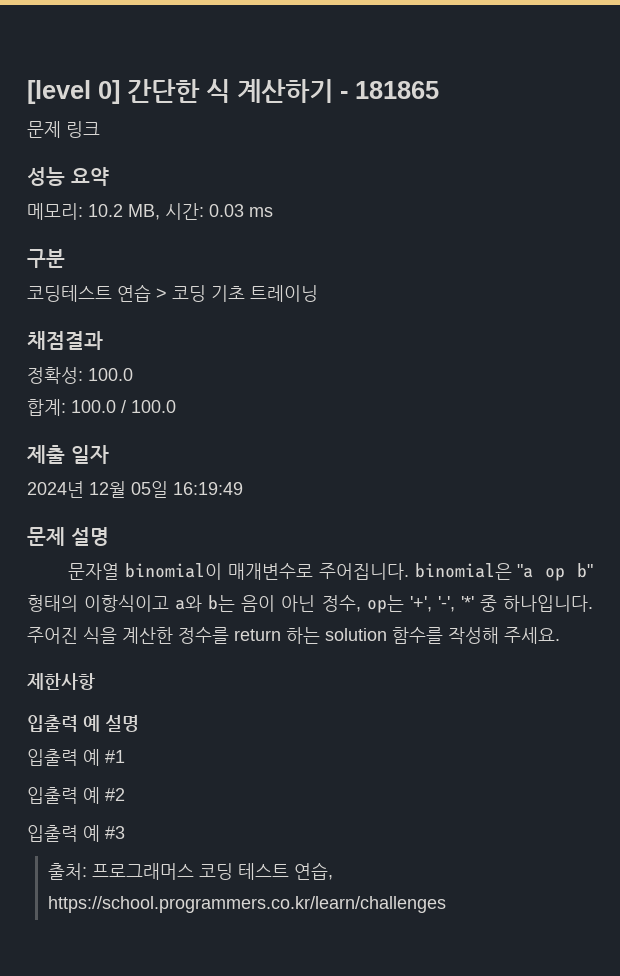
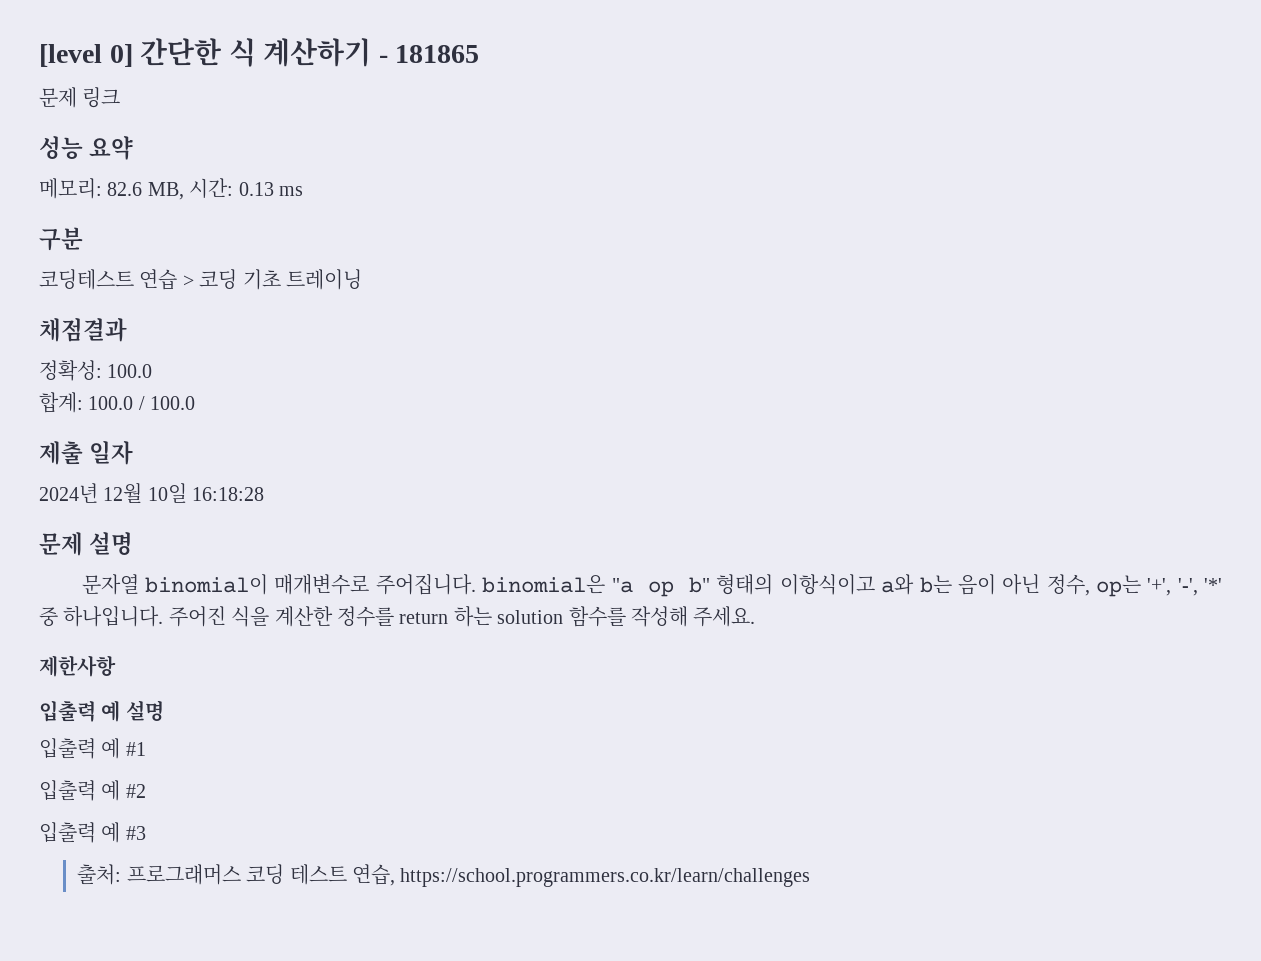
[88,204,123,217] 10.2 -> [107,182,143,196] 82.6
[209,204,244,217] 0.03 -> [238,182,274,196] 0.13
[131,481,243,498] 05일 16:19:49 -> [147,483,265,503] 10일 16:18:28

